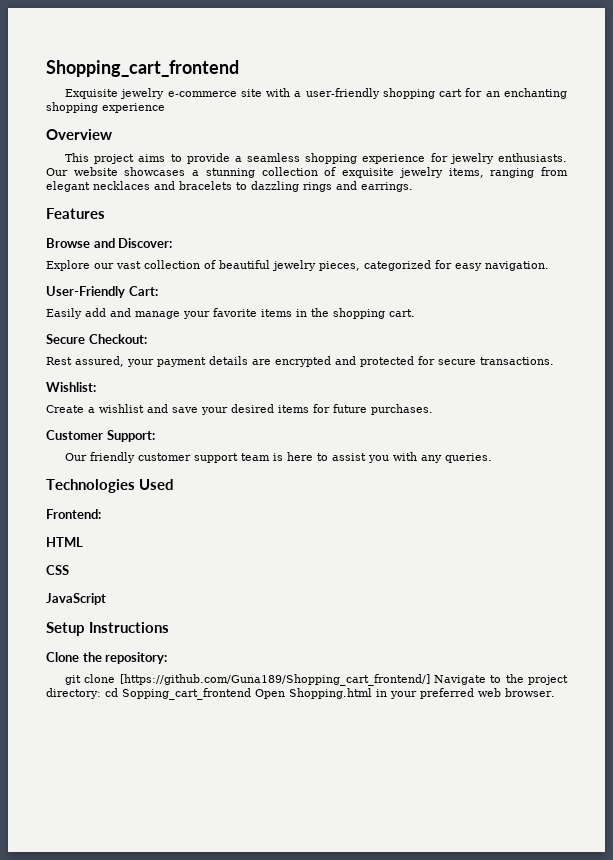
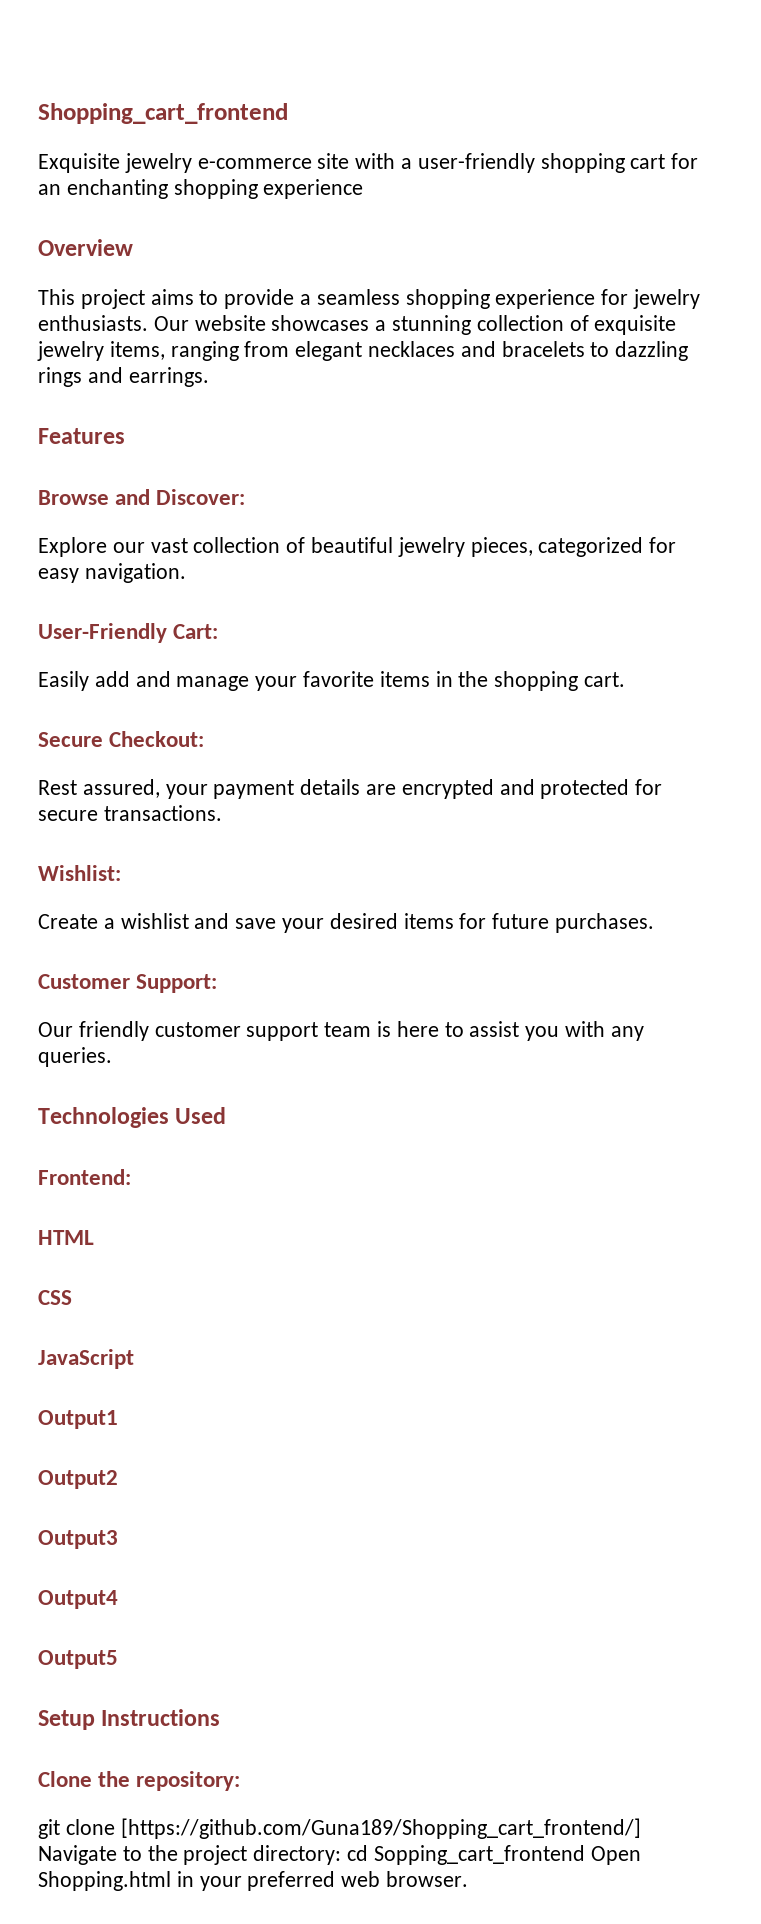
(106, 599) none -> [38,1410,118,1429] [38,1470,118,1489] [38,1530,118,1549] [38,1590,118,1609] [38,1650,118,1669] // Output1 // Output2 // Output3 // Output4 // Output5

